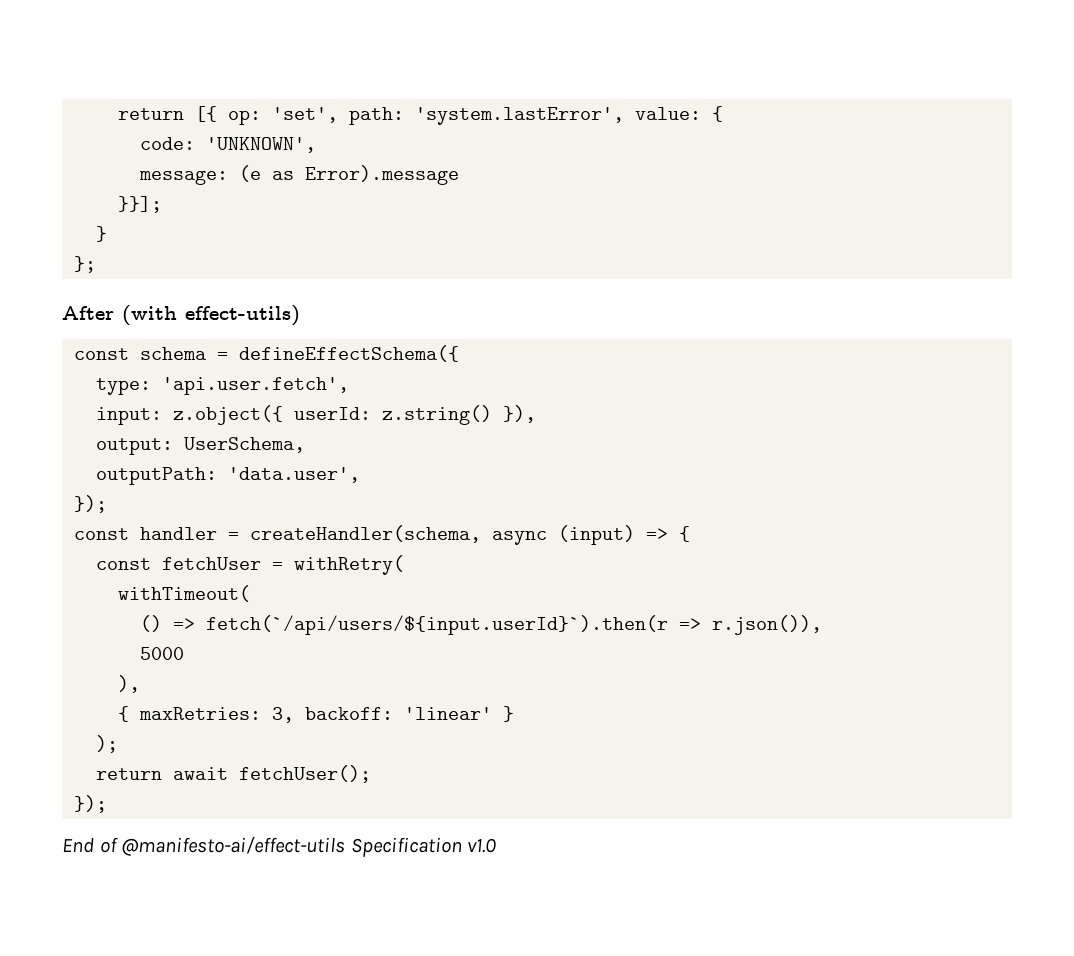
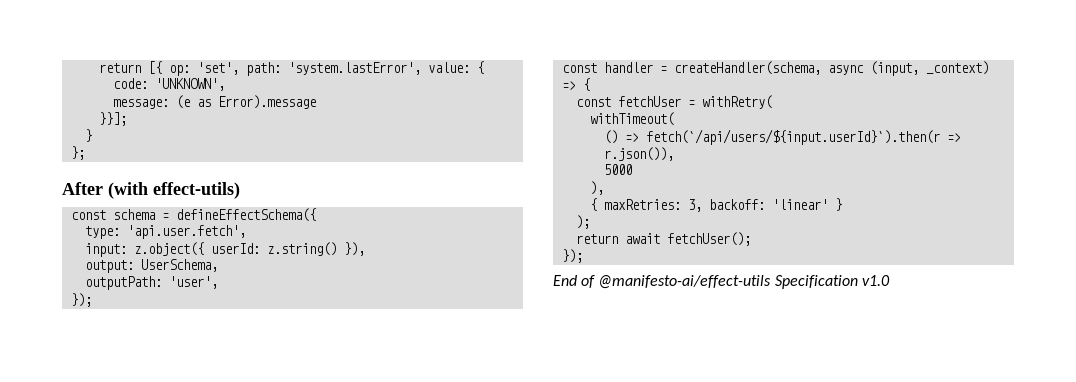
[228,467,361,483] 'data.user', -> [169,276,219,289] 'user',
[558,525,636,545] (input) -> [870,61,990,76] (input, _context)

